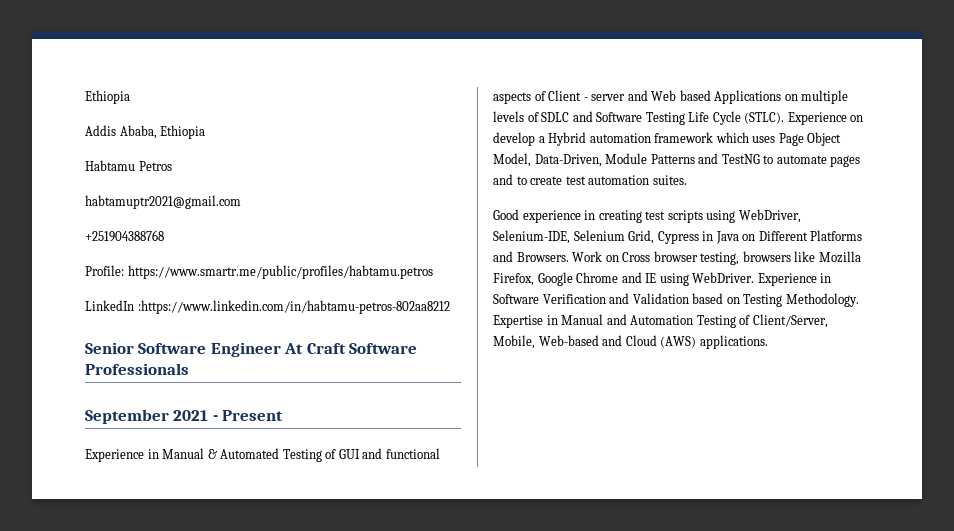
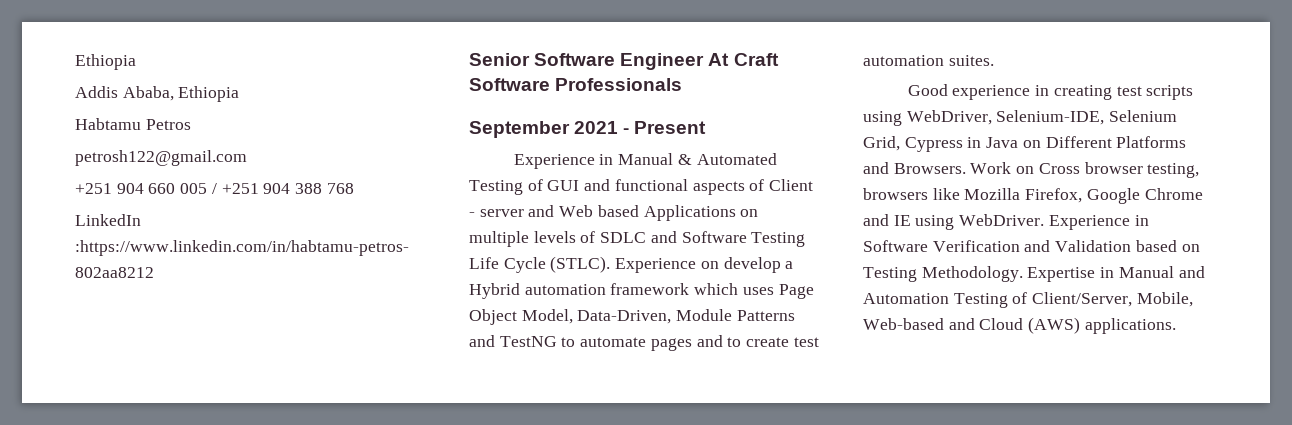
[85,195,241,209] [85,230,164,242] [85,265,433,279] habtamuptr2021@gmail.com // +251904388768 // Profile: https://www.smartr.me/public/profiles/habtamu.petros -> [75,150,247,166] [75,183,354,194] petrosh122@gmail.com // +251 904 660 005 / +251 904 388 768

